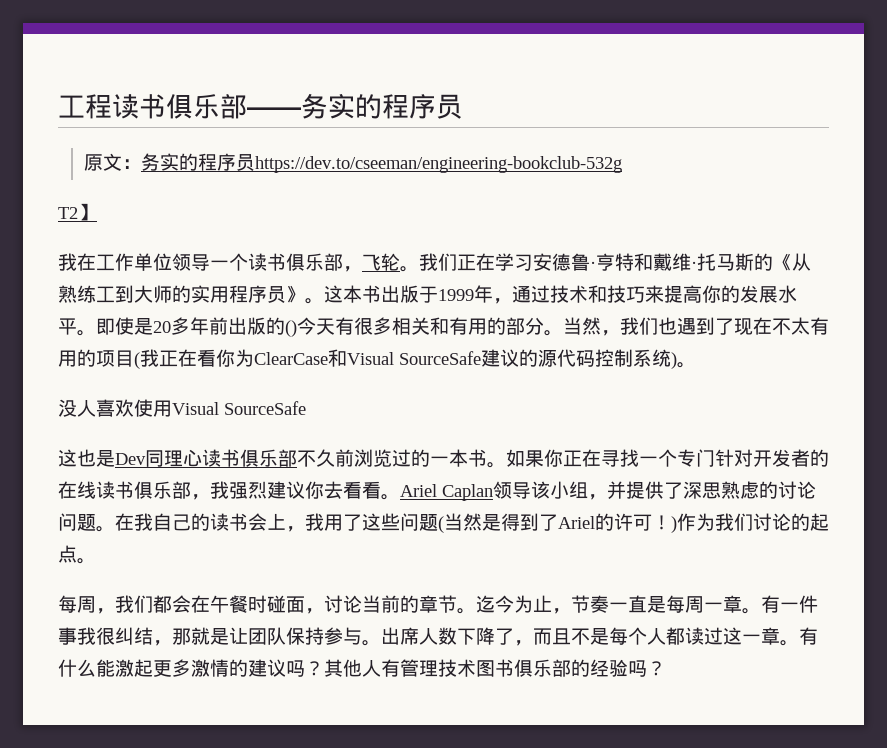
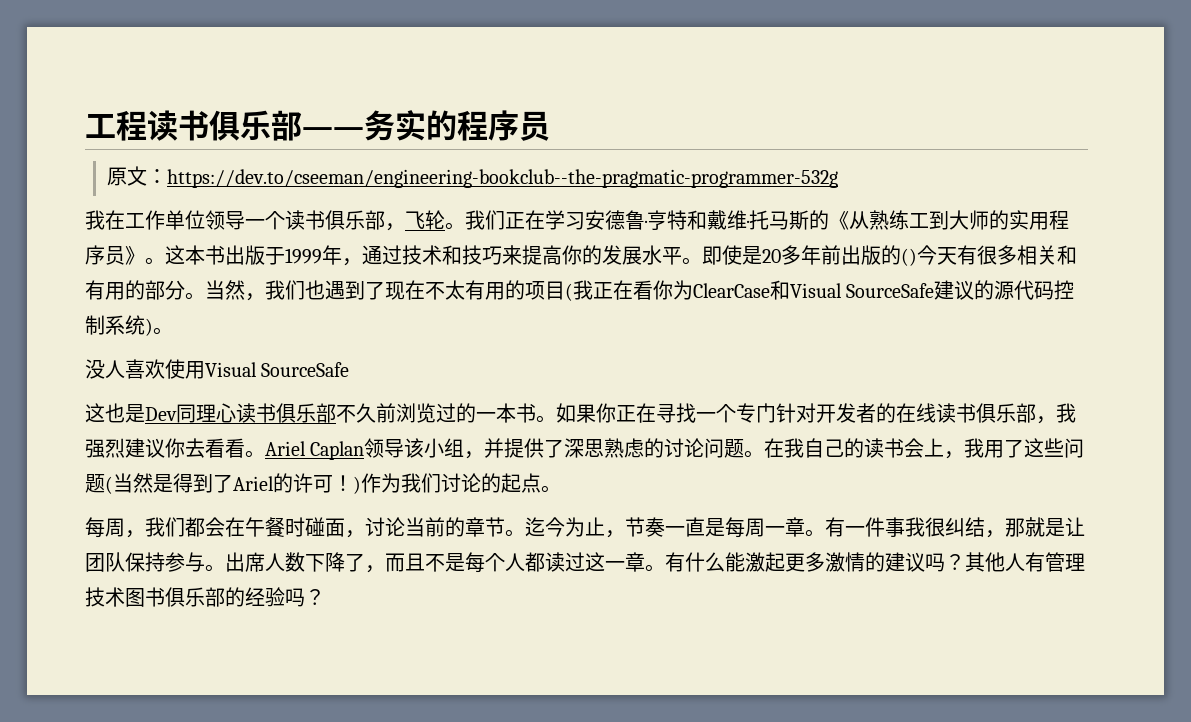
[140,153,622,173] [58,203,97,221] 务实的程序员https://dev.to/cseeman/engineering-bookclub-532g // T2】 -> [167,169,839,188] https://dev.to/cseeman/engineering-bookclub--the-pragmatic-programmer-532g

